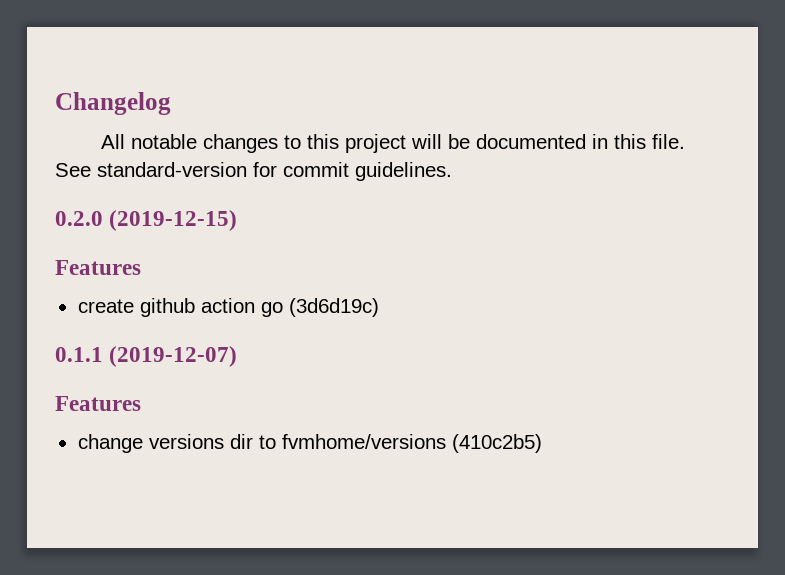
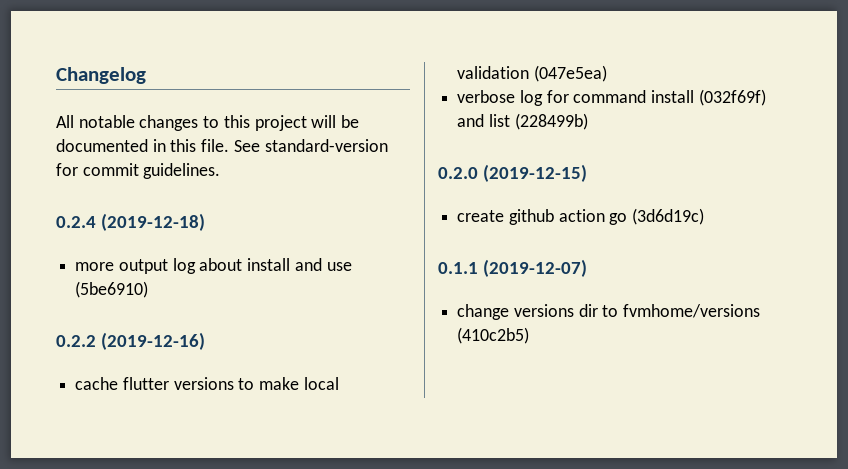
(452, 171) none -> [56,213,205,231] [75,258,352,274] [75,281,149,298] [56,332,205,350] [75,377,339,390] [457,65,607,82] [457,89,766,106] [457,113,588,130] // 0.2.4 (2019-12-18) // more output log about install and use (5be6910) // 0.2.2 (2019-12-16) // cache flutter versions to make local validation (047e5ea) // verbose log for command install (032f69f) and list (228499b)
[55,260,141,275] // Features -> (587, 173) none
[55,396,141,411] // Features -> (587, 268) none

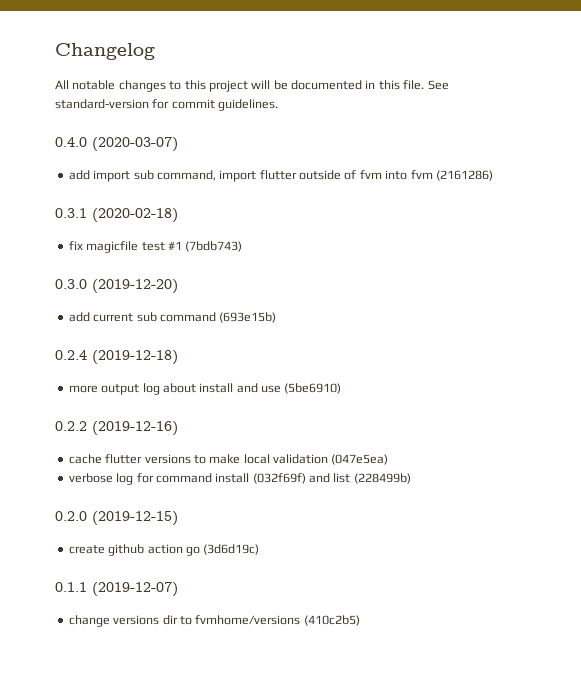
(221, 171) none -> [55,137,178,152] [68,170,493,182] [55,208,178,223] [68,241,243,253] [55,279,178,294] [68,312,277,323] // 0.4.0 (2020-03-07) // add import sub command, import flutter outside of fvm into fvm (2161286) // 0.3.1 (2020-02-18) // fix magicfile test #1 (7bdb743) // 0.3.0 (2019-12-20) // add current sub command (693e15b)

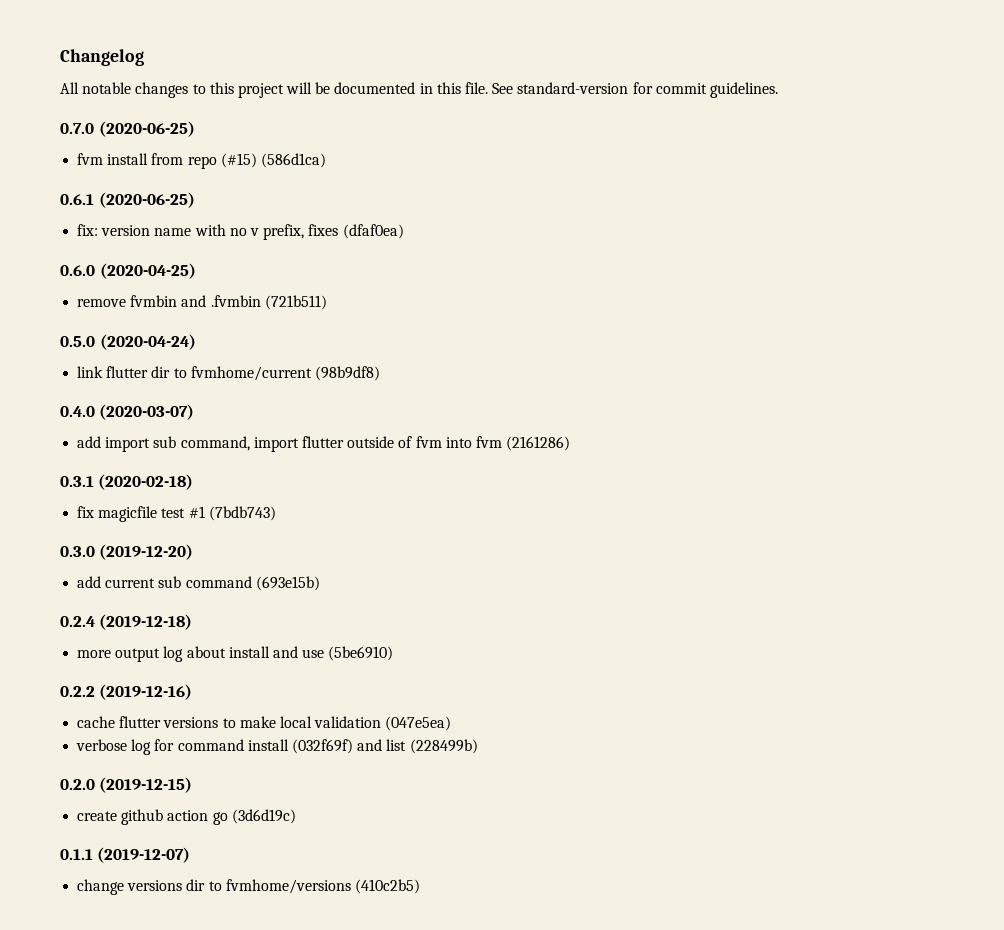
(279, 105) none -> [60,121,195,137] [77,153,326,169] [60,192,195,208] [77,224,404,240] [60,263,196,279] [77,295,327,310] [60,334,196,350] [77,366,380,381] // 0.7.0 (2020-06-25) // fvm install from repo (#15) (586d1ca) // 0.6.1 (2020-06-25) // fix: version name with no v prefix, fixes (dfaf0ea) // 0.6.0 (2020-04-25) // remove fvmbin and .fvmbin (721b511) // 0.5.0 (2020-04-24) // link flutter dir to fvmhome/current (98b9df8)

